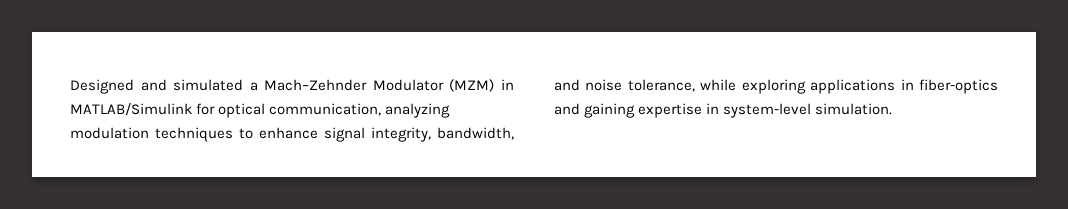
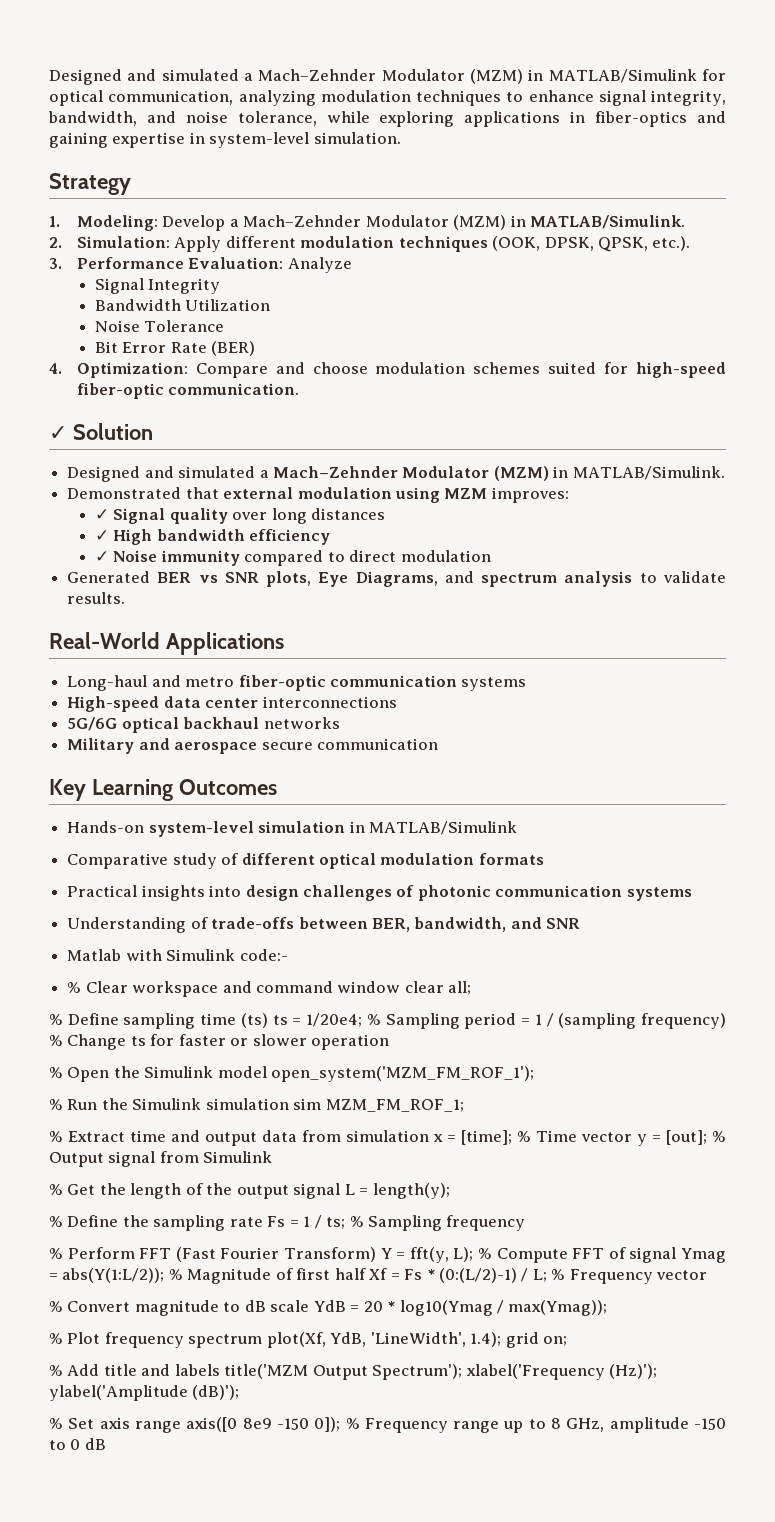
(893, 109) none -> [49,173,131,195] [49,215,686,231] [49,236,691,252] [49,257,352,273] [94,278,221,294] [94,299,271,311] [94,320,225,332] [94,341,256,356] [49,362,726,378] [76,383,300,399] [49,423,153,440] [67,466,725,482] [67,487,569,503] [94,508,386,524] [94,529,331,545] [94,550,491,566] [67,571,726,587] [67,592,126,604] [49,632,284,655] [67,675,527,691] [67,696,397,712] [67,717,340,733] [67,738,438,754] [49,779,277,801] [67,821,517,837] [67,853,544,869] [67,885,692,901] [67,917,581,933] [67,949,288,961] [67,981,472,997] [49,1013,727,1029] [49,1034,390,1050] [49,1066,535,1082] [49,1098,464,1112] [49,1130,726,1146] [49,1151,273,1167] [49,1183,450,1199] [49,1215,526,1231] [49,1247,727,1263] [49,1268,708,1284] [49,1300,608,1316] [49,1332,568,1348] [49,1364,658,1380] [49,1385,240,1401] [49,1417,726,1433] [49,1438,106,1450] // Strategy // 1. Modeling: Develop a Mach–Zehnder Modulator (MZM) in MATLAB/Simulink. // 2. Simulation: Apply different modulation techniques (OOK, DPSK, QPSK, etc.). // 3. Performance Evaluation: Analyze // Signal Integrity // Bandwidth Utilization // Noise Tolerance // Bit Error Rate (BER) // 4. Optimization: Compare and choose modulation schemes suited for high-speed fiber-optic communication. // ✓ Solution // Designed and simulated a Mach–Zehnder Modulator (MZM) in MATLAB/Simulink. // Demonstrated that external modulation using MZM improves: // ✓ Signal quality over long distances // ✓ High bandwidth efficiency // ✓ Noise immunity compared to direct modulation // Generated BER vs SNR plots, Eye Diagrams, and spectrum analysis to validate results. // Real-World Applications // Long-haul and metro fiber-optic communication systems // High-speed data center interconnections // 5G/6G optical backhaul networks // Military and aerospace secure communication // Key Learning Outcomes // Hands-on system-level simulation in MATLAB/Simulink // Comparative study of different optical modulation formats // Practical insights into design challenges of photonic communication systems // Understanding of trade-offs between BER, bandwidth, and SNR // Matlab with Simulink code:- // % Clear workspace and command window clear all; // % Define sampling time (ts) ts = 1/20e4; % Sampling period = 1 / (sampling frequency) % Change ts for faster or slower operation // % Open the Simulink model open_system('MZM_FM_ROF_1'); // % Run the Simulink simulation sim MZM_FM_ROF_1; // % Extract time and output data from simulation x = [time]; % Time vector y = [out]; % Output signal from Simulink // % Get the length of the output signal L = length(y); // % Define the sampling rate Fs = 1 / ts; % Sampling frequency // % Perform FFT (Fast Fourier Transform) Y = fft(y, L); % Compute FFT of signal Ymag = abs(Y(1:L/2)); % Magnitude of first half Xf = Fs * (0:(L/2)-1) / L; % Frequency vector // % Convert magnitude to dB scale YdB = 20 * log10(Ymag / max(Ymag)); // % Plot frequency spectrum plot(Xf, YdB, 'LineWidth', 1.4); grid on; // % Add title and labels title('MZM Output Spectrum'); xlabel('Frequency (Hz)'); ylabel('Amplitude (dB)'); // % Set axis range axis([0 8e9 -150 0]); % Frequency range up to 8 GHz, amplitude -150 to 0 dB

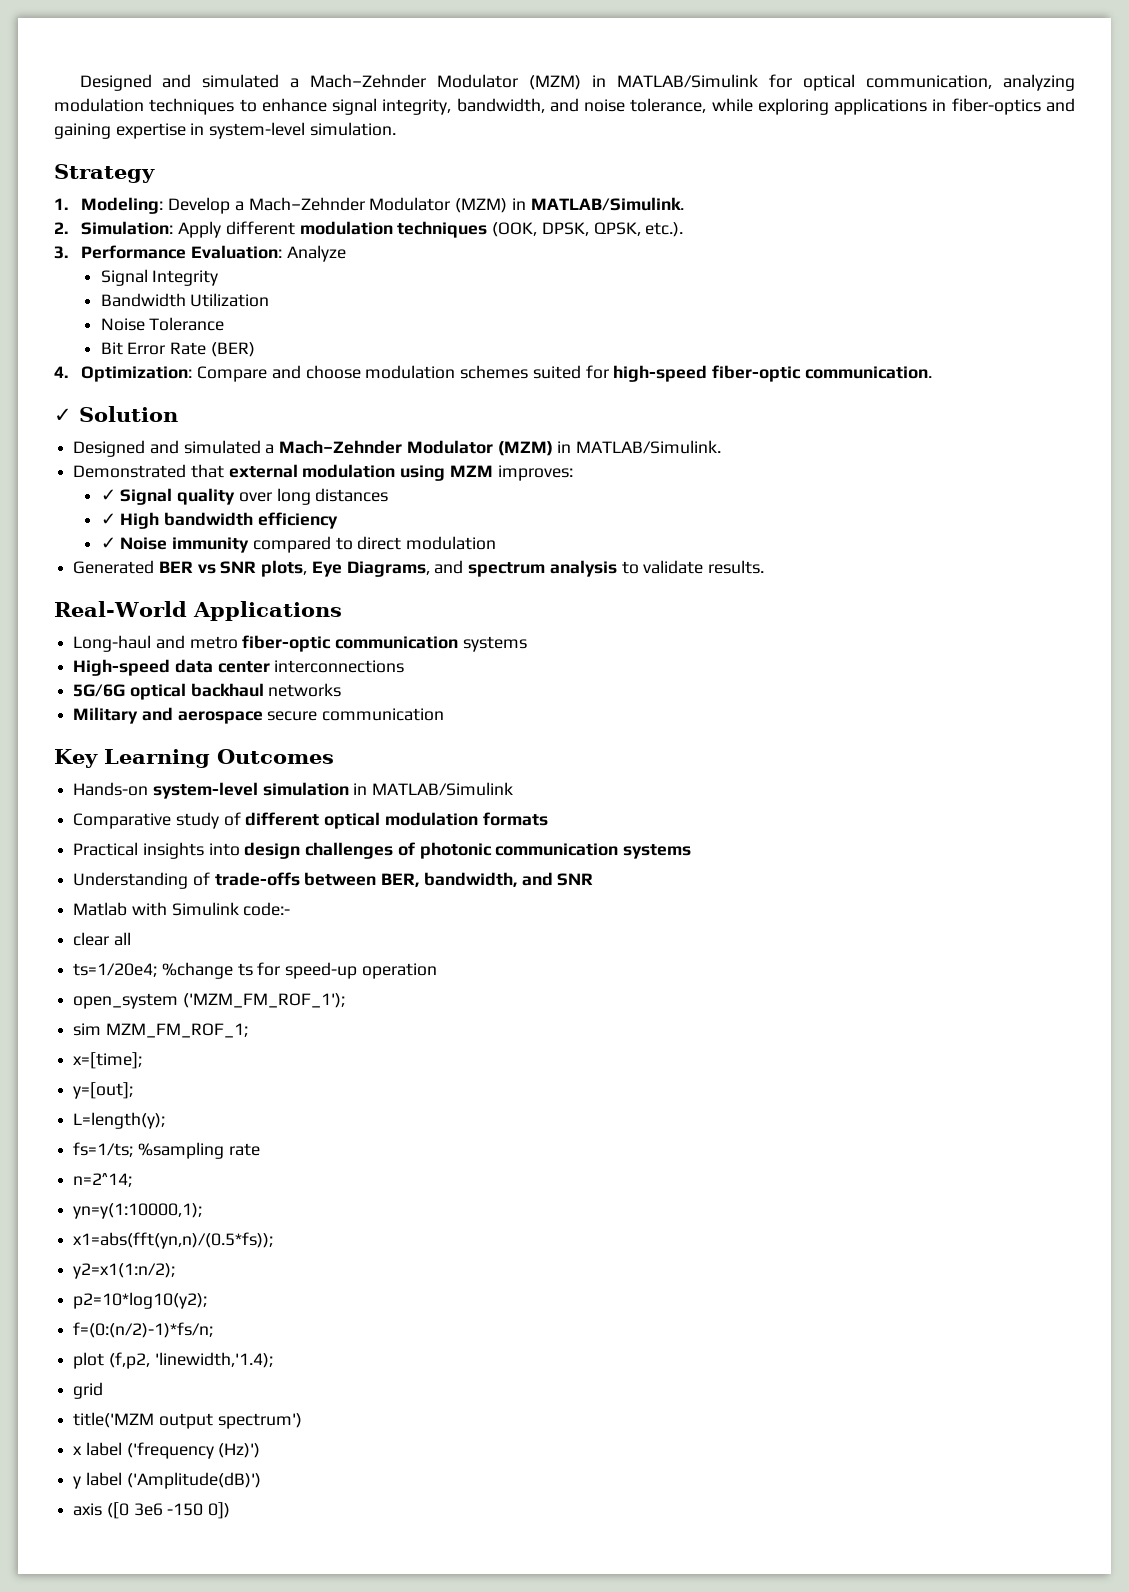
[67,981,472,997] [49,1013,727,1029] [49,1034,390,1050] [49,1066,535,1082] [49,1098,464,1112] [49,1130,726,1146] [49,1151,273,1167] [49,1183,450,1199] [49,1215,526,1231] [49,1247,727,1263] [49,1268,708,1284] [49,1300,608,1316] [49,1332,568,1348] [49,1364,658,1380] [49,1385,240,1401] [49,1417,726,1433] [49,1438,106,1450] % Clear workspace and command window clear all; // % Define sampling time (ts) ts = 1/20e4; % Sampling period = 1 / (sampling frequency) % Change ts for faster or slower operation // % Open the Simulink model open_system('MZM_FM_ROF_1'); // % Run the Simulink simulation sim MZM_FM_ROF_1; // % Extract time and output data from simulation x = [time]; % Time vector y = [out]; % Output signal from Simulink // % Get the length of the output signal L = length(y); // % Define the sampling rate Fs = 1 / ts; % Sampling frequency // % Perform FFT (Fast Fourier Transform) Y = fft(y, L); % Compute FFT of signal Ymag = abs(Y(1:L/2)); % Magnitude of first half Xf = Fs * (0:(L/2)-1) / L; % Frequency vector // % Convert magnitude to dB scale YdB = 20 * log10(Ymag / max(Ymag)); // % Plot frequency spectrum plot(Xf, YdB, 'LineWidth', 1.4); grid on; // % Add title and labels title('MZM Output Spectrum'); xlabel('Frequency (Hz)'); ylabel('Amplitude (dB)'); // % Set axis range axis([0 8e9 -150 0]); % Frequency range up to 8 GHz, amplitude -150 to 0 dB -> [73,932,131,946] [73,962,437,979] [73,993,345,1009] [73,1023,248,1038] [73,1052,143,1069] [73,1082,134,1099] [73,1112,166,1129] [73,1142,260,1159] [73,1173,133,1187] [73,1203,203,1219] [73,1232,274,1249] [73,1263,176,1279] [73,1292,208,1309] [73,1322,214,1338] [73,1352,273,1369] [73,1382,104,1399] [73,1412,302,1429] [73,1442,261,1459] [73,1472,261,1489] [73,1502,231,1519] clear all // ts=1/20e4; %change ts for speed-up operation // open_system ('MZM_FM_ROF_1'); // sim MZM_FM_ROF_1; // x=[time]; // y=[out]; // L=length(y); // fs=1/ts; %sampling rate // n=2^14; // yn=y(1:10000,1); // x1=abs(fft(yn,n)/(0.5*fs)); // y2=x1(1:n/2); // p2=10*log10(y2); // f=(0:(n/2)-1)*fs/n; // plot (f,p2, 'linewidth,'1.4); // grid // title('MZM output spectrum') // x label ('frequency (Hz)') // y label ('Amplitude(dB)') // axis ([0 3e6 -150 0])

